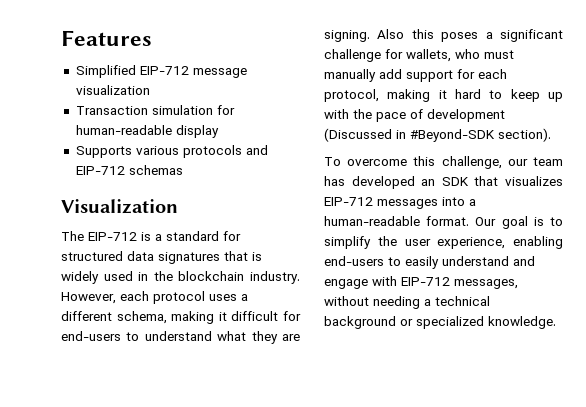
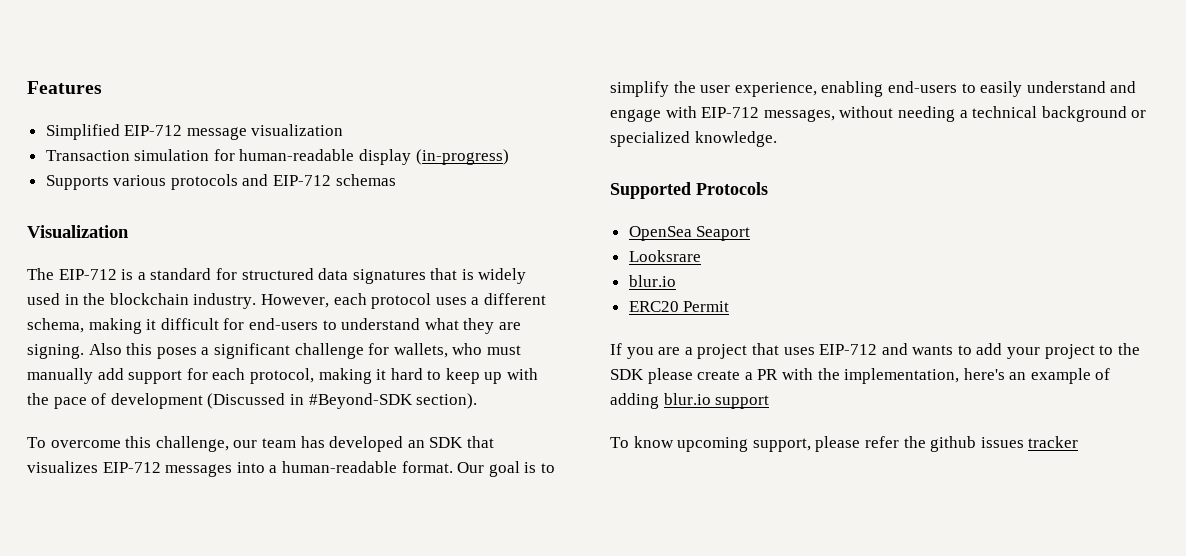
(219, 131) none -> [415,149,509,165] (in-progress)
(556, 322) none -> [610,182,768,199] [628,226,751,241] [628,250,701,262] [628,275,676,287] [628,301,730,312] [610,343,1140,359] [610,368,1111,384] [610,393,770,409] [610,436,1079,452] // Supported Protocols // OpenSea Seaport // Looksrare // blur.io // ERC20 Permit // If you are a project that uses EIP-712 and wants to add your project to the SDK please create a PR with the implementation, here's an example of adding blur.io support // To know upcoming support, please refer the github issues tracker

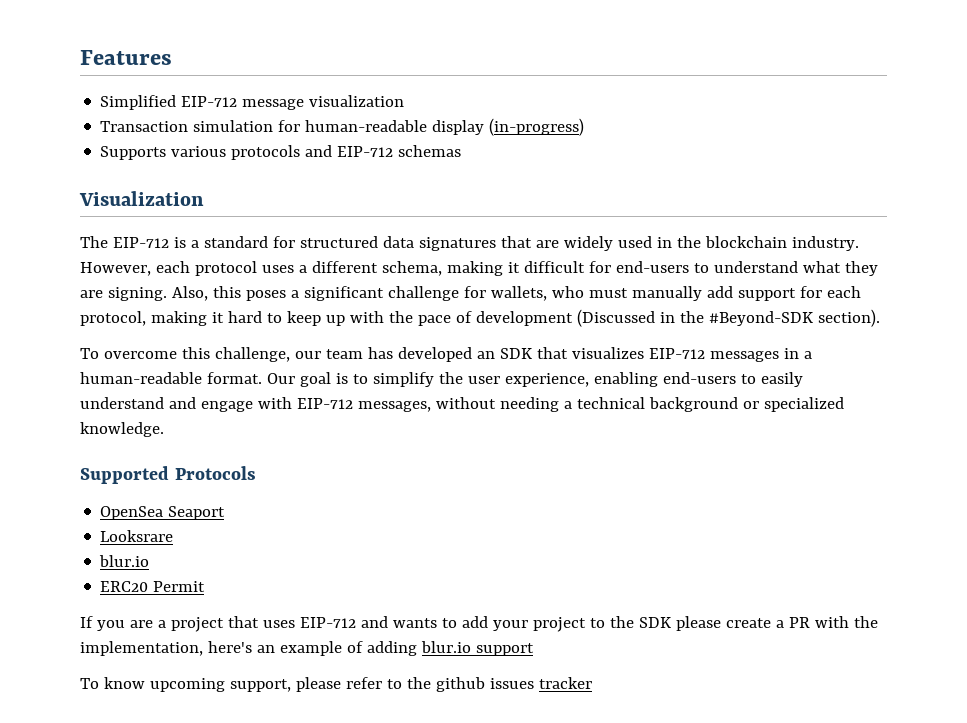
[461,269,474,280] is -> [535,240,559,248] are
[88,343,122,355] Also -> [171,286,208,301] Also,
(304, 399) none -> [679,311,704,323] the
[236,462,265,473] into -> [783,348,799,359] in
(899, 442) none -> [386,679,402,689] to

